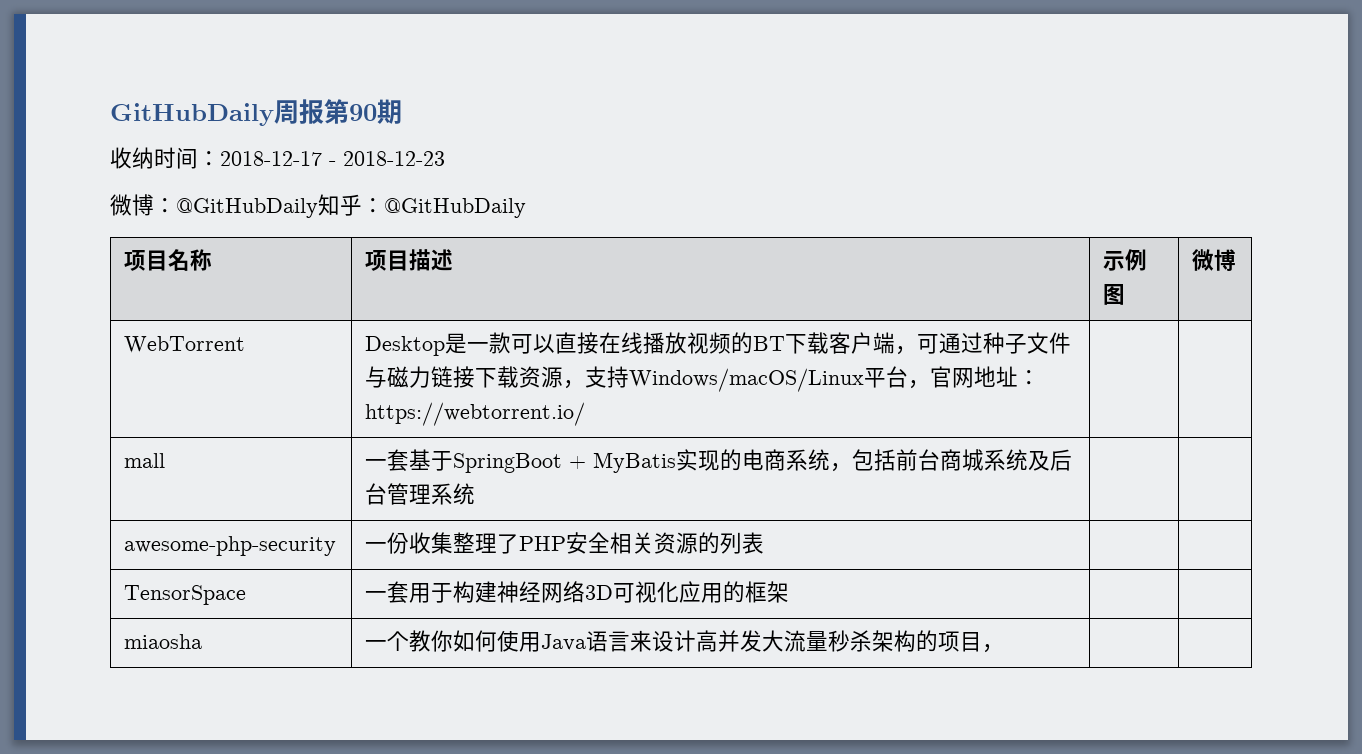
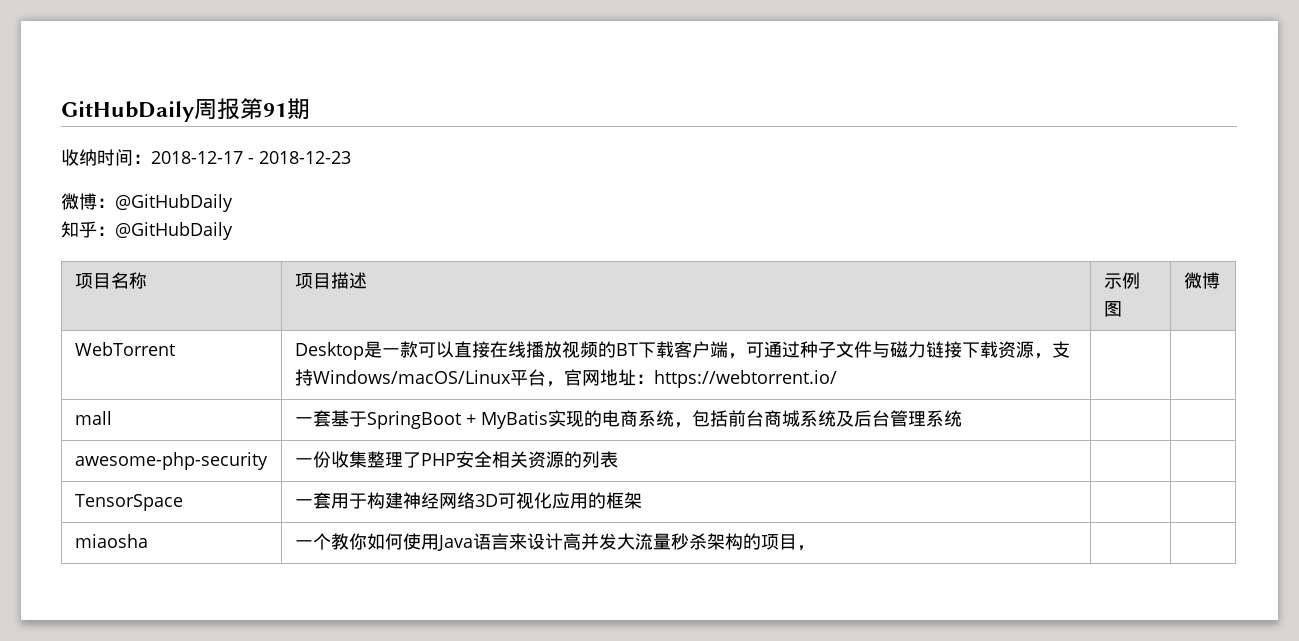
[349,104,377,121] 90 -> [263,103,287,117] 91
(318, 208) none -> (233, 203) //

